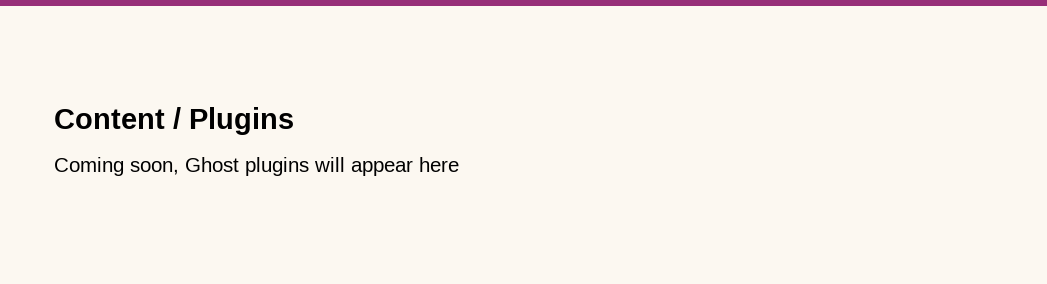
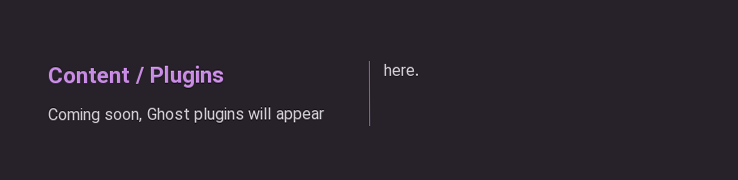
[419,157,459,172] here -> [383,63,419,76] here.

